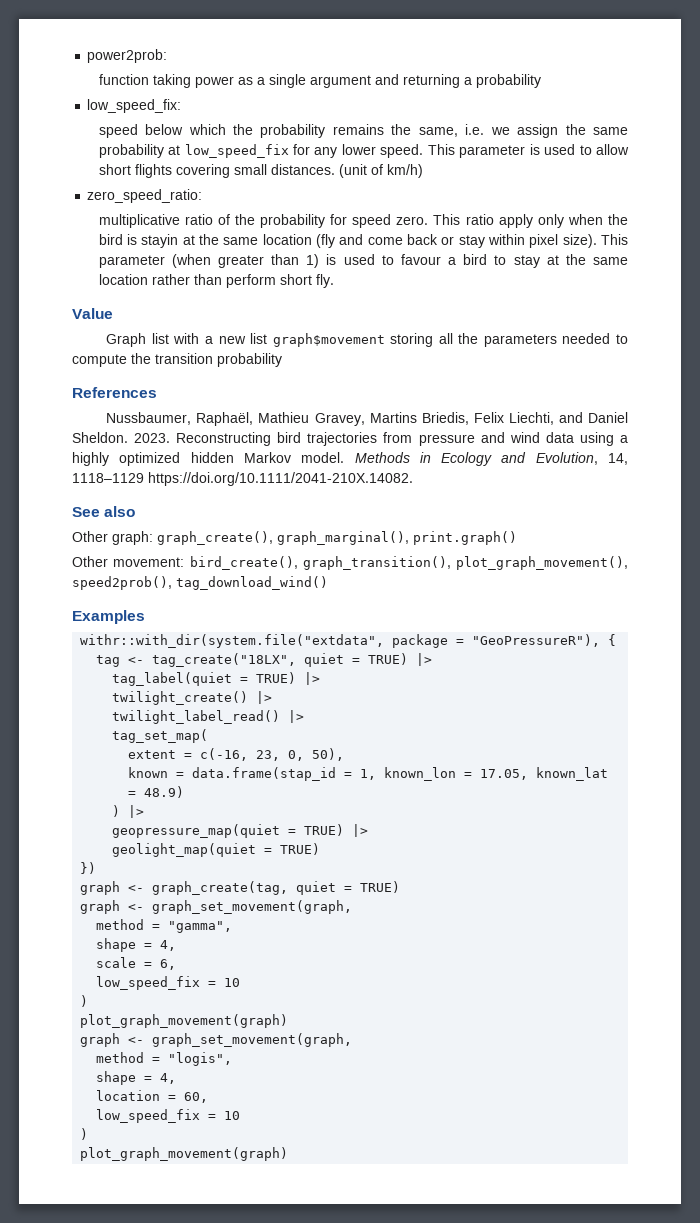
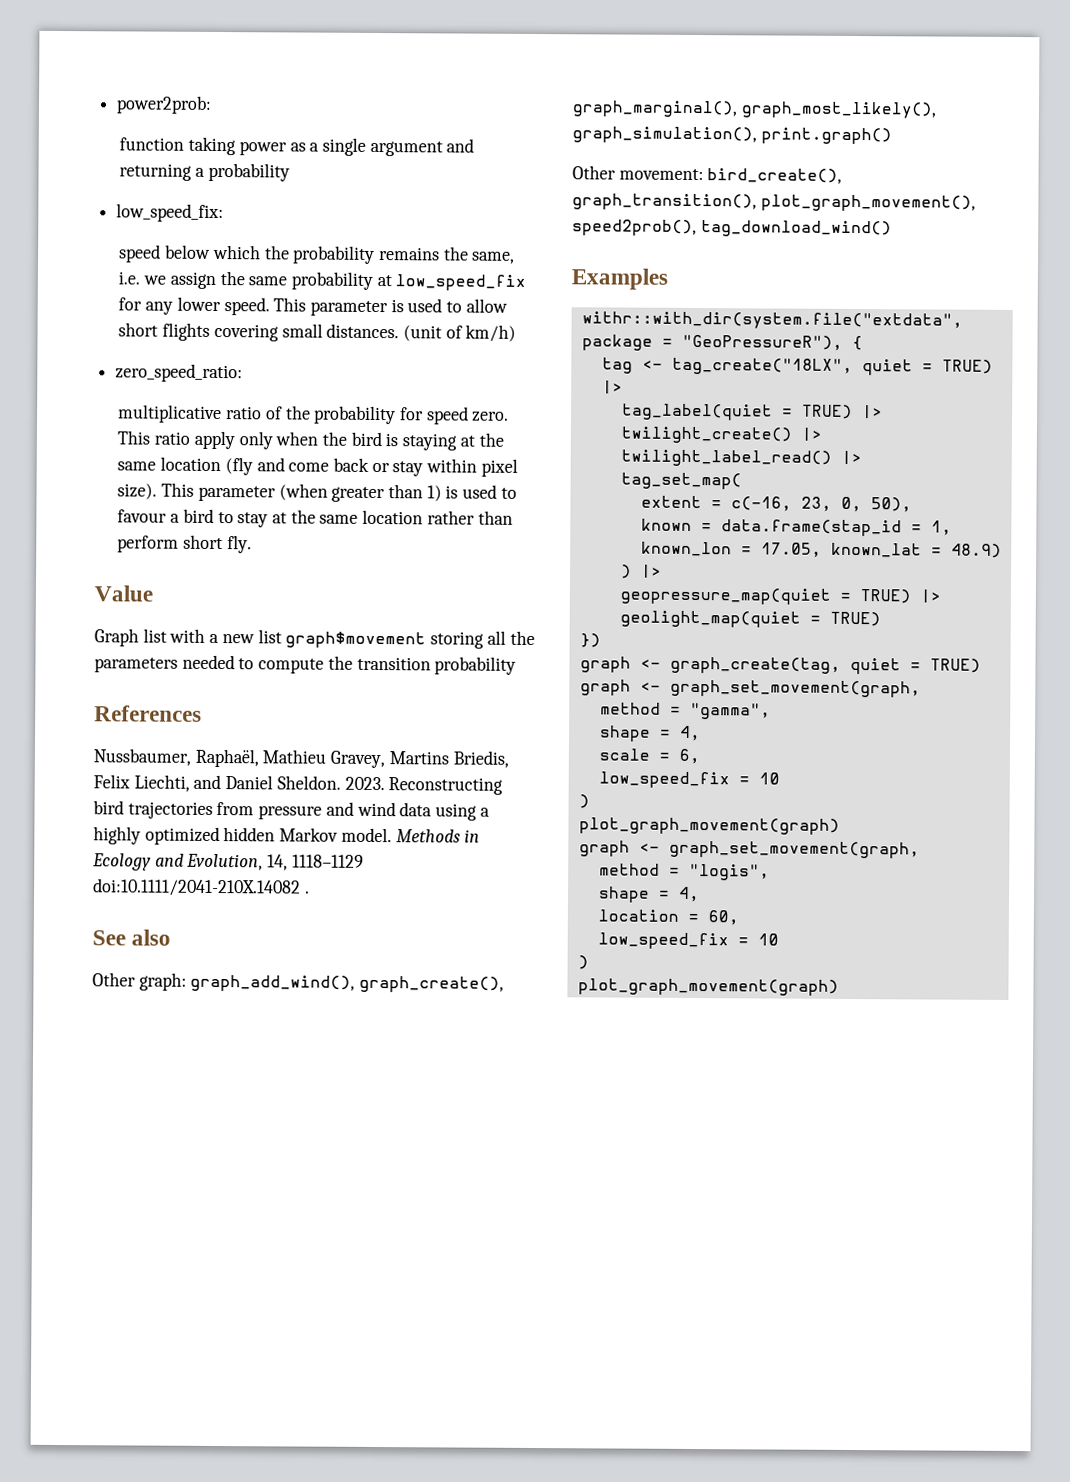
[141,234,179,248] stayin -> [402,433,458,451] staying
[148,472,413,486] https://doi.org/10.1111/2041-210X.14082. -> [93,878,310,897] doi:10.1111/2041-210X.14082 .
(153, 538) none -> [190,974,356,992] graph_add_wind(),
(409, 538) none -> [740,101,937,119] [572,126,757,144] graph_most_likely(), graph_simulation(),

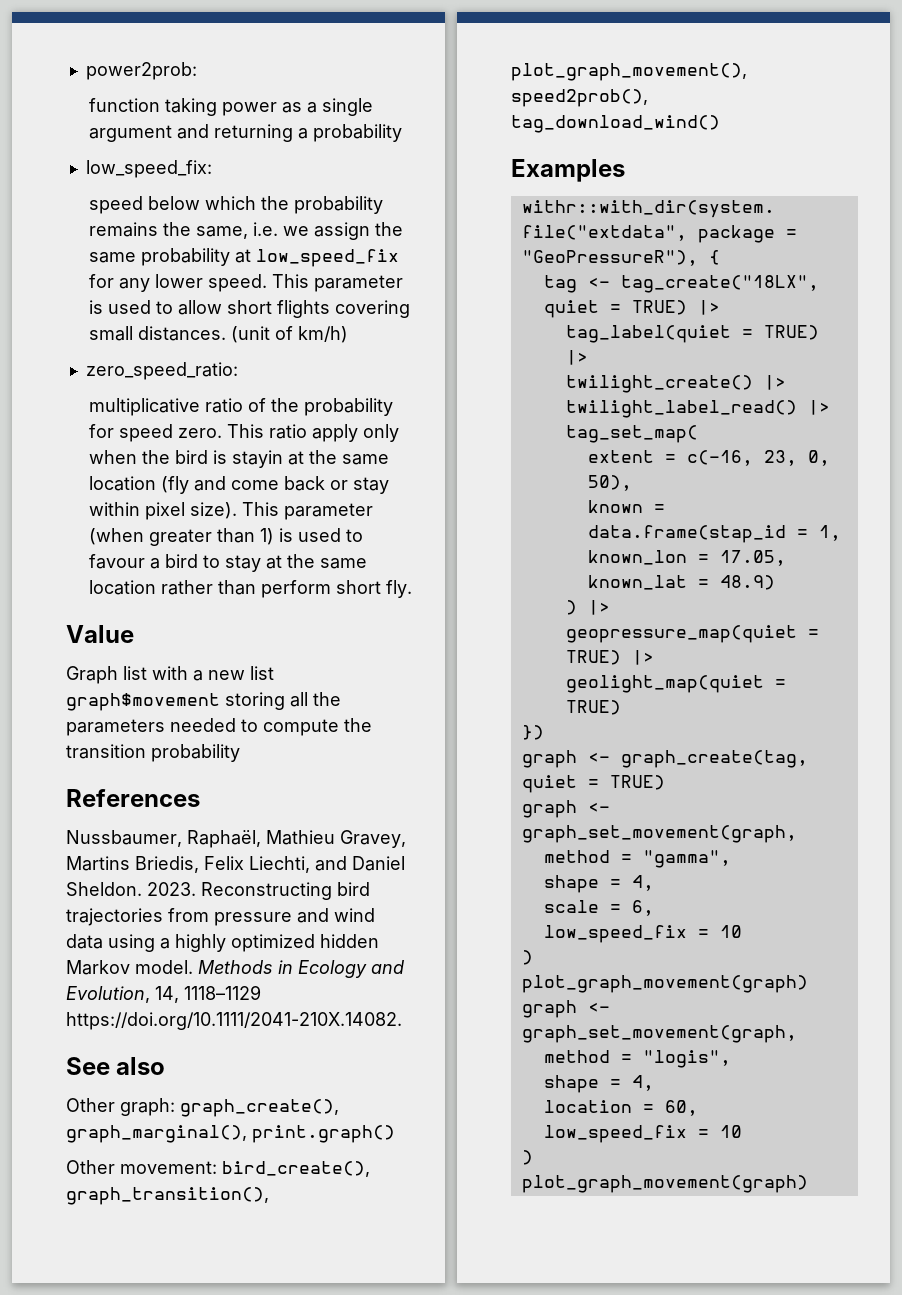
[402,433,458,451] staying -> [231,450,283,468] stayin
[93,878,310,897] doi:10.1111/2041-210X.14082 . -> [66,1012,402,1030] https://doi.org/10.1111/2041-210X.14082.
[190,974,356,992] graph_add_wind(), -> (175, 1107) none
[740,101,937,119] [572,126,757,144] graph_most_likely(), graph_simulation(), -> (247, 1134) none

